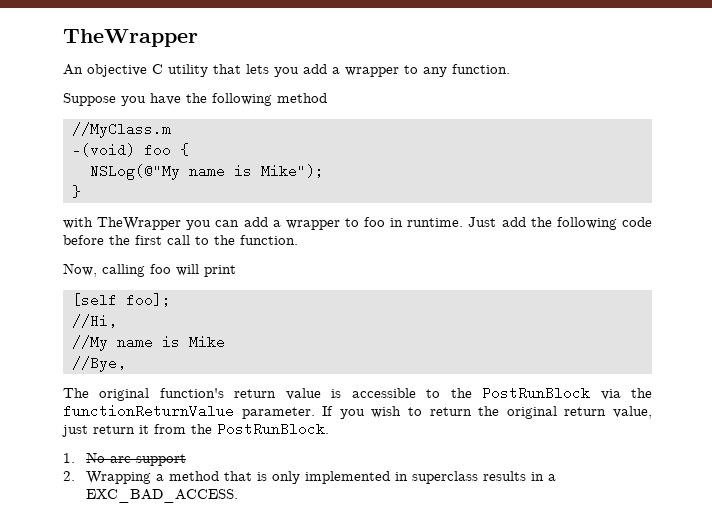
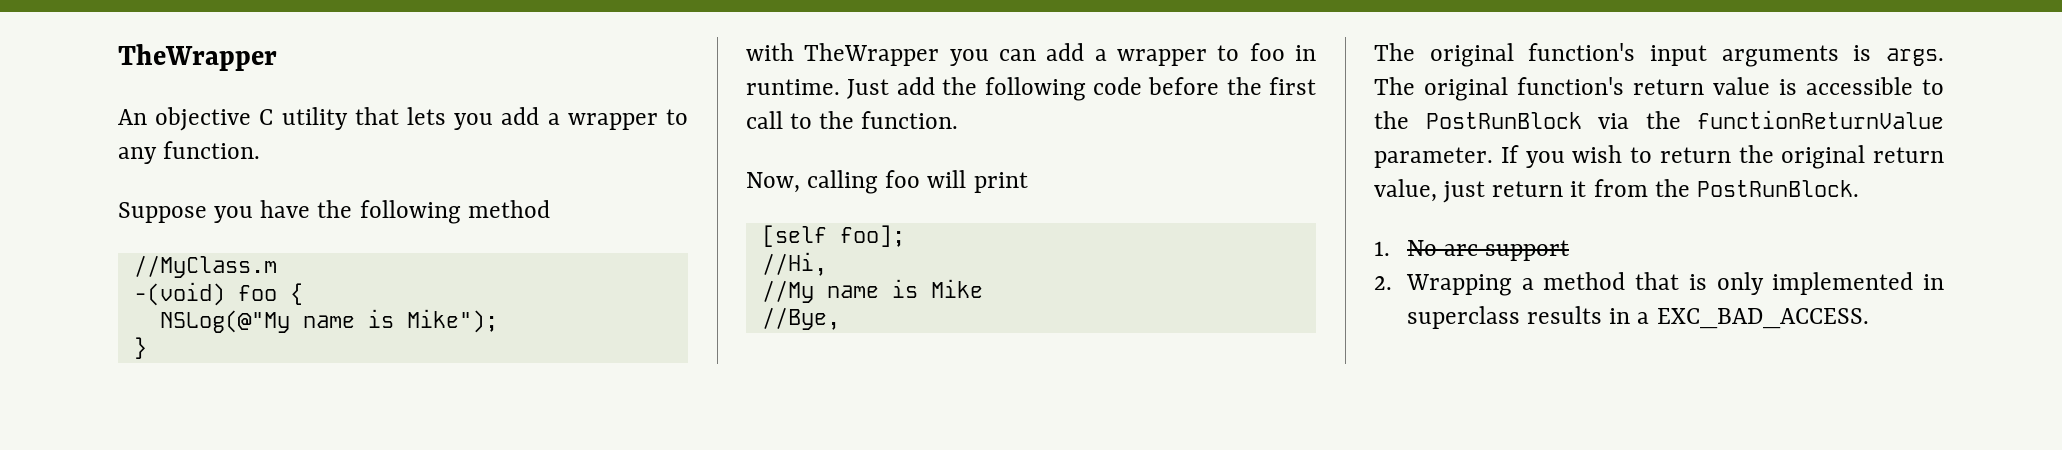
(224, 393) none -> [1650,45,1944,67] [1374,77,1624,101] input arguments is args. The original function's

